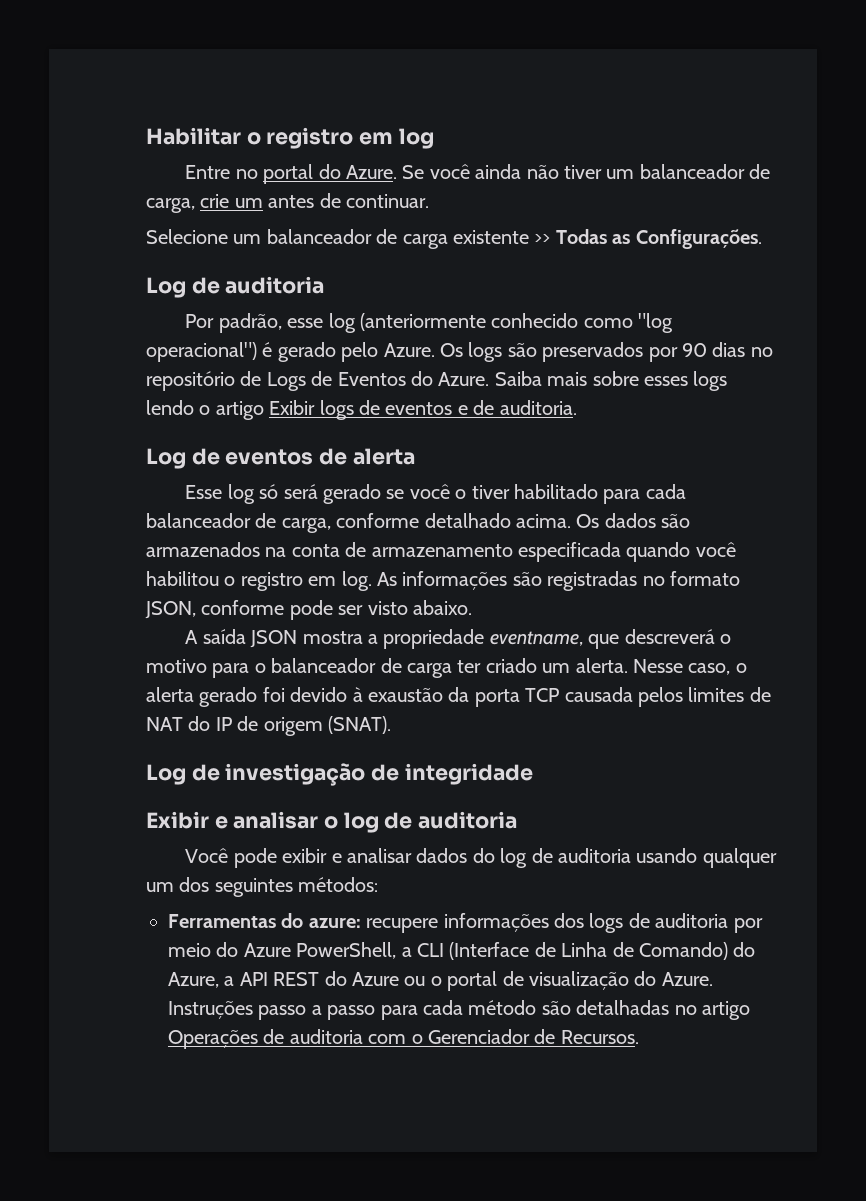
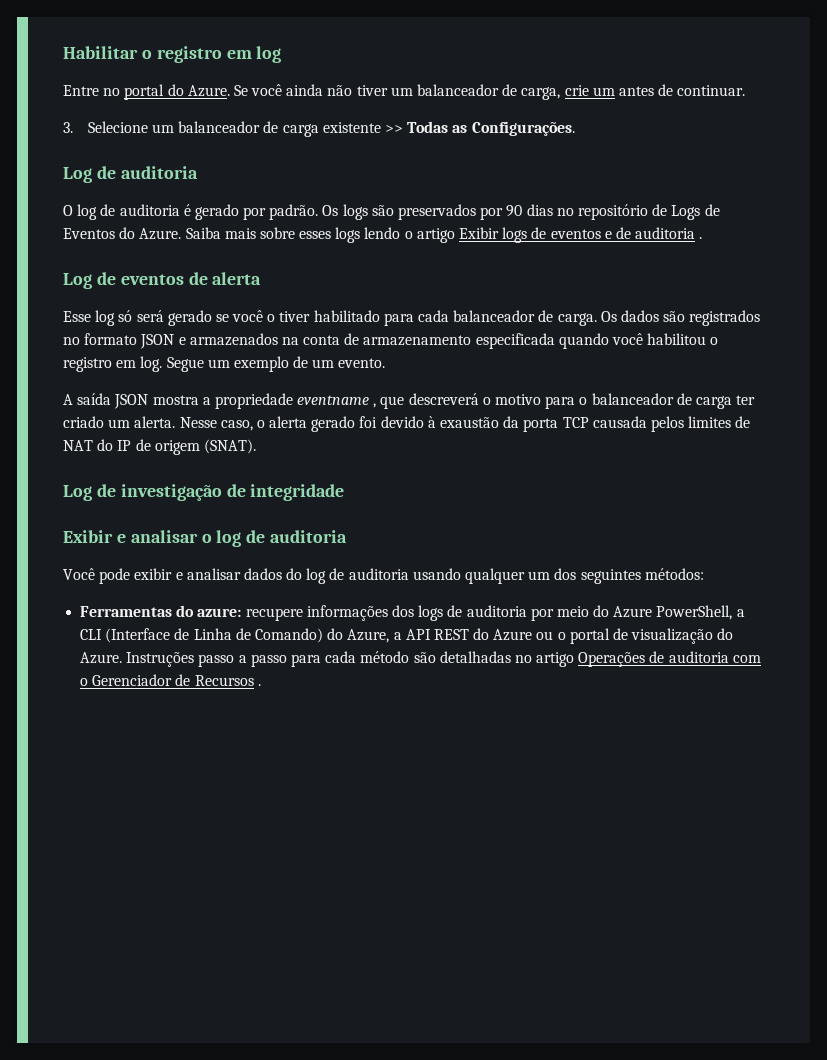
(429, 201) none -> [63,122,73,133] 3.
[185,313,674,333] [146,342,435,362] Por padrão, esse log (anteriormente conhecido como "log operacional") é gerado pelo Azure. -> [63,204,319,220] O log de auditoria é gerado por padrão.
[499,400,577,415] auditoria. -> [635,227,703,239] auditoria .
[281,513,691,533] carga, conforme detalhado acima. Os dados são -> [557,310,761,326] [63,333,186,349] carga. Os dados são registrados no formato JSON e
[377,571,740,591] [145,600,472,620] As informações são registradas no formato JSON, conforme pode ser visto abaixo. -> [166,356,386,372] Segue um exemplo de um evento.
[489,631,583,646] eventname, -> [297,395,377,408] eventname ,
[560,1030,639,1044] Recursos. -> [194,675,261,686] Recursos .

